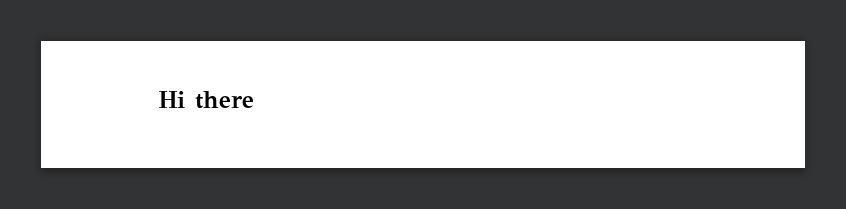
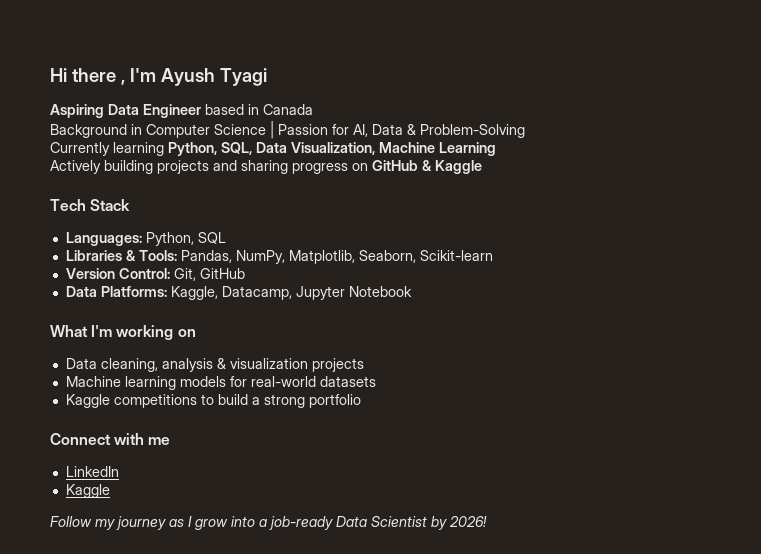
(254, 100) none -> [120,68,267,86] [50,104,313,118] [50,121,525,139] [50,142,496,156] [50,160,482,174] [50,199,131,211] [65,232,226,246] [65,250,493,264] [65,268,245,281] [65,286,412,300] [50,325,196,340] [65,358,364,372] [65,376,376,390] [65,394,361,408] [50,433,171,445] [65,466,119,477] [65,484,110,498] [50,516,487,530] , I'm Ayush Tyagi // Aspiring Data Engineer based in Canada // Background in Computer Science | Passion for AI, Data & Problem-Solving // Currently learning Python, SQL, Data Visualization, Machine Learning // Actively building projects and sharing progress on GitHub & Kaggle // Tech Stack // Languages: Python, SQL // Libraries & Tools: Pandas, NumPy, Matplotlib, Seaborn, Scikit-learn // Version Control: Git, GitHub // Data Platforms: Kaggle, Datacamp, Jupyter Notebook // What I'm working on // Data cleaning, analysis & visualization projects // Machine learning models for real-world datasets // Kaggle competitions to build a strong portfolio // Connect with me // LinkedIn // Kaggle // Follow my journey as I grow into a job-ready Data Scientist by 2026!

